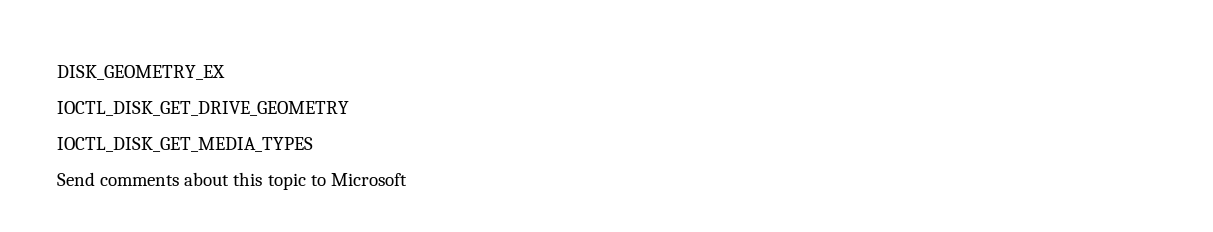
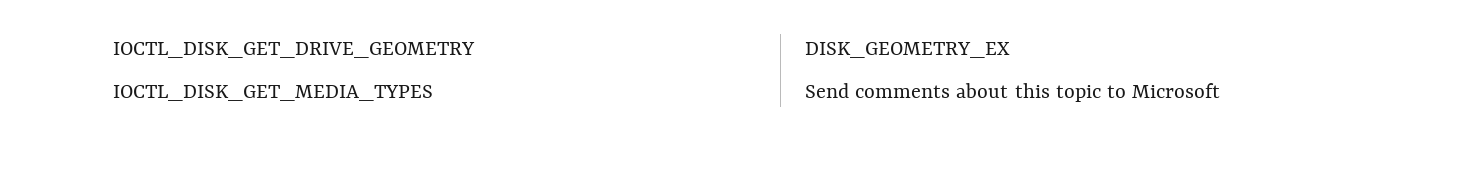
[57,65,225,80] DISK_GEOMETRY_EX // -> (113, 50) none
(313, 144) none -> [805,42,1010,58] // DISK_GEOMETRY_EX

